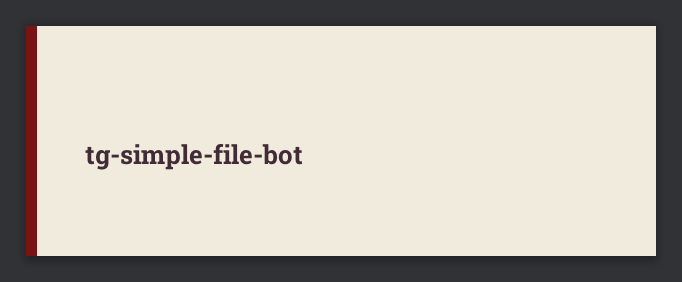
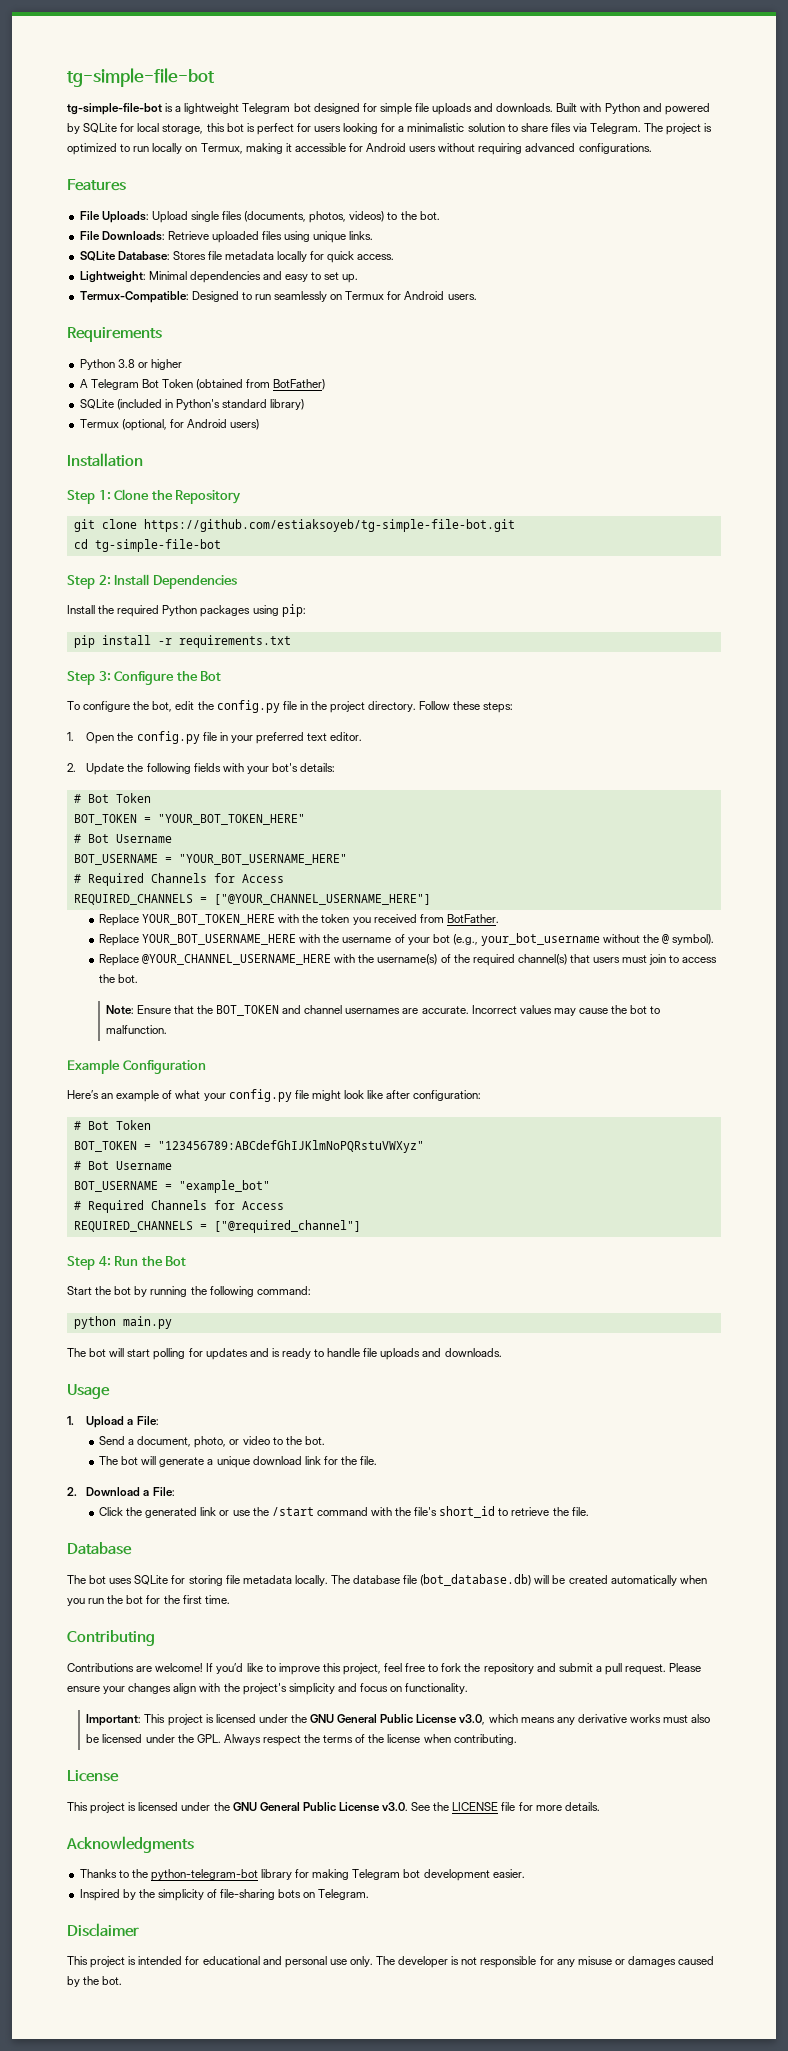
[85,143,303,170] tg-simple-file-bot -> [67,68,215,87] [67,103,710,115] [67,123,713,135] [67,143,652,155] [67,179,126,191] [79,211,440,223] [79,231,374,243] [79,251,395,263] [79,271,359,283] [79,291,477,303] [67,327,162,342] [79,359,182,370] [79,379,326,390] [79,399,305,410] [79,419,260,431] [67,453,143,467] [67,489,242,504] [73,519,515,532] [73,539,221,552] [67,574,237,589] [67,604,306,617] [73,635,291,648] [67,671,222,685] [67,700,514,713] [67,731,363,744] [67,763,336,775] [73,793,151,803] [73,814,305,825] [73,834,172,843] [73,854,347,865] [73,873,284,886] [73,894,431,905] [98,914,499,926] [98,933,715,946] [98,954,718,966] [98,974,139,983] [105,1005,661,1016] [105,1025,167,1034] [67,1059,206,1074] [67,1089,482,1102] [73,1120,151,1130] [73,1140,424,1153] [73,1161,172,1170] [73,1180,270,1193] [73,1200,284,1213] [73,1220,361,1233] [67,1256,187,1270] [67,1286,311,1297] [73,1316,172,1329] [67,1348,502,1360] [67,1384,110,1399] [67,1416,159,1428] [98,1436,325,1448] [98,1456,378,1468] [67,1487,175,1496] [98,1506,589,1518] [67,1542,132,1555] [67,1574,707,1586] [67,1595,230,1606] [67,1630,155,1646] [67,1663,702,1675] [67,1683,469,1695] [86,1714,711,1726] [86,1734,517,1746] [67,1770,119,1782] [67,1802,600,1814] [66,1836,194,1853] [79,1869,525,1881] [79,1889,370,1901] [67,1923,139,1937] [67,1956,715,1968] [67,1976,123,1987] tg-simple-file-bot // tg-simple-file-bot is a lightweight Telegram bot designed for simple file uploads and downloads. Built with Python and powered by SQLite for local storage, this bot is perfect for users looking for a minimalistic solution to share files via Telegram. The project is optimized to run locally on Termux, making it accessible for Android users without requiring advanced configurations. // Features // File Uploads: Upload single files (documents, photos, videos) to the bot. // File Downloads: Retrieve uploaded files using unique links. // SQLite Database: Stores file metadata locally for quick access. // Lightweight: Minimal dependencies and easy to set up. // Termux-Compatible: Designed to run seamlessly on Termux for Android users. // Requirements // Python 3.8 or higher // A Telegram Bot Token (obtained from BotFather) // SQLite (included in Python's standard library) // Termux (optional, for Android users) // Installation // Step 1: Clone the Repository // git clone https://github.com/estiaksoyeb/tg-simple-file-bot.git // cd tg-simple-file-bot // Step 2: Install Dependencies // Install the required Python packages using pip: // pip install -r requirements.txt // Step 3: Configure the Bot // To configure the bot, edit the config.py file in the project directory. Follow these steps: // 1. Open the config.py file in your preferred text editor. // 2. Update the following fields with your bot's details: // # Bot Token // BOT_TOKEN = "YOUR_BOT_TOKEN_HERE" // # Bot Username // BOT_USERNAME = "YOUR_BOT_USERNAME_HERE" // # Required Channels for Access // REQUIRED_CHANNELS = ["@YOUR_CHANNEL_USERNAME_HERE"] // Replace YOUR_BOT_TOKEN_HERE with the token you received from BotFather. // Replace YOUR_BOT_USERNAME_HERE with the username of your bot (e.g., your_bot_username without the @ symbol). // Replace @YOUR_CHANNEL_USERNAME_HERE with the username(s) of the required channel(s) that users must join to access the bot. // Note: Ensure that the BOT_TOKEN and channel usernames are accurate. Incorrect values may cause the bot to malfunction. // Example Configuration // Here’s an example of what your config.py file might look like after configuration: // # Bot Token // BOT_TOKEN = "123456789:ABCdefGhIJKlmNoPQRstuVWXyz" // # Bot Username // BOT_USERNAME = "example_bot" // # Required Channels for Access // REQUIRED_CHANNELS = ["@required_channel"] // Step 4: Run the Bot // Start the bot by running the following command: // python main.py // The bot will start polling for updates and is ready to handle file uploads and downloads. // Usage // 1. Upload a File: // Send a document, photo, or video to the bot. // The bot will generate a unique download link for the file. // 2. Download a File: // Click the generated link or use the /start command with the file's short_id to retrieve the file. // Database // The bot uses SQLite for storing file metadata locally. The database file (bot_database.db) will be created automatically when you run the bot for the first time. // Contributing // Contributions are welcome! If you’d like to improve this project, feel free to fork the repository and submit a pull request. Please ensure your changes align with the project's simplicity and focus on functionality. // Important: This project is licensed under the GNU General Public License v3.0, which means any derivative works must also be licensed under the GPL. Always respect the terms of the license when contributing. // License // This project is licensed under the GNU General Public License v3.0. See the LICENSE file for more details. // Acknowledgments // Thanks to the python-telegram-bot library for making Telegram bot development easier. // Inspired by the simplicity of file-sharing bots on Telegram. // Disclaimer // This project is intended for educational and personal use only. The developer is not responsible for any misuse or damages caused by the bot.

